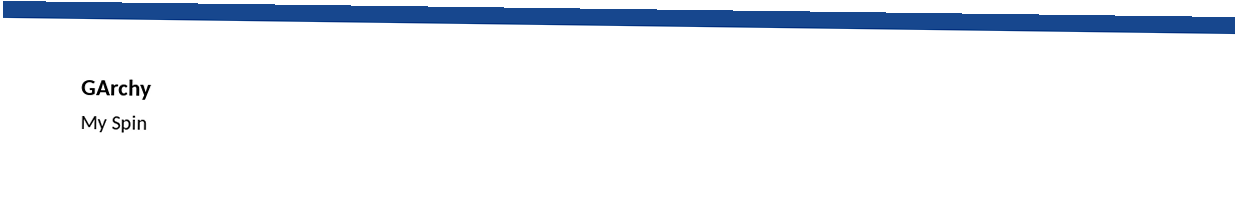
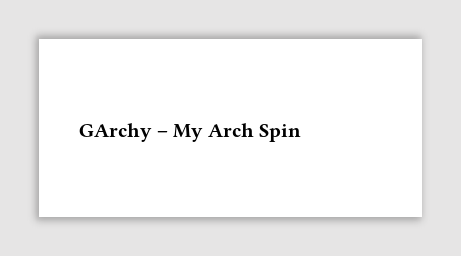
[80,115,107,133] // My -> [156,123,254,142] – My Arch

